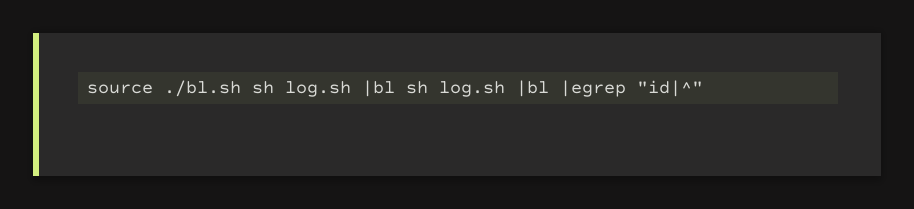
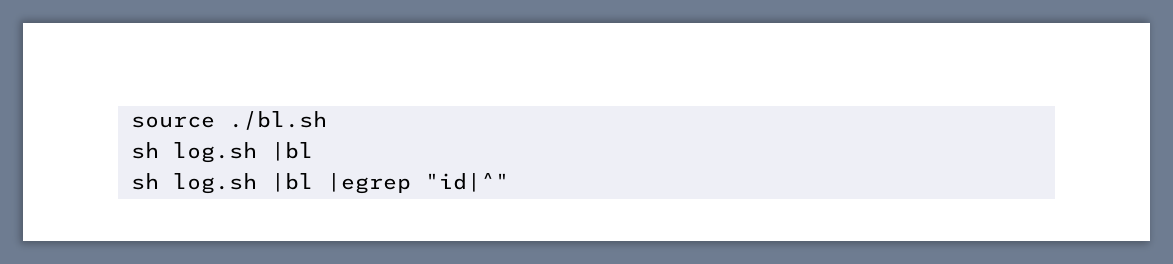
[252,80,395,97] sh log.sh |bl -> [130,142,313,163] // sh log.sh |bl //

